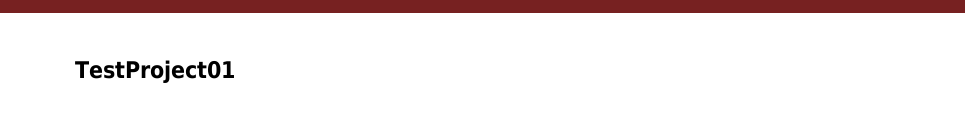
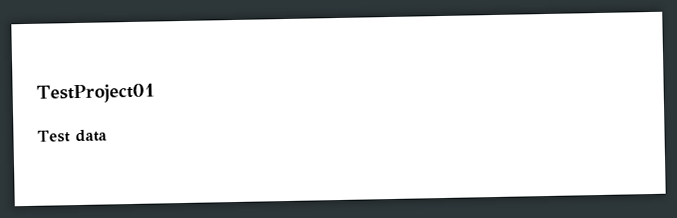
(235, 71) none -> [37,129,107,143] // Test data

